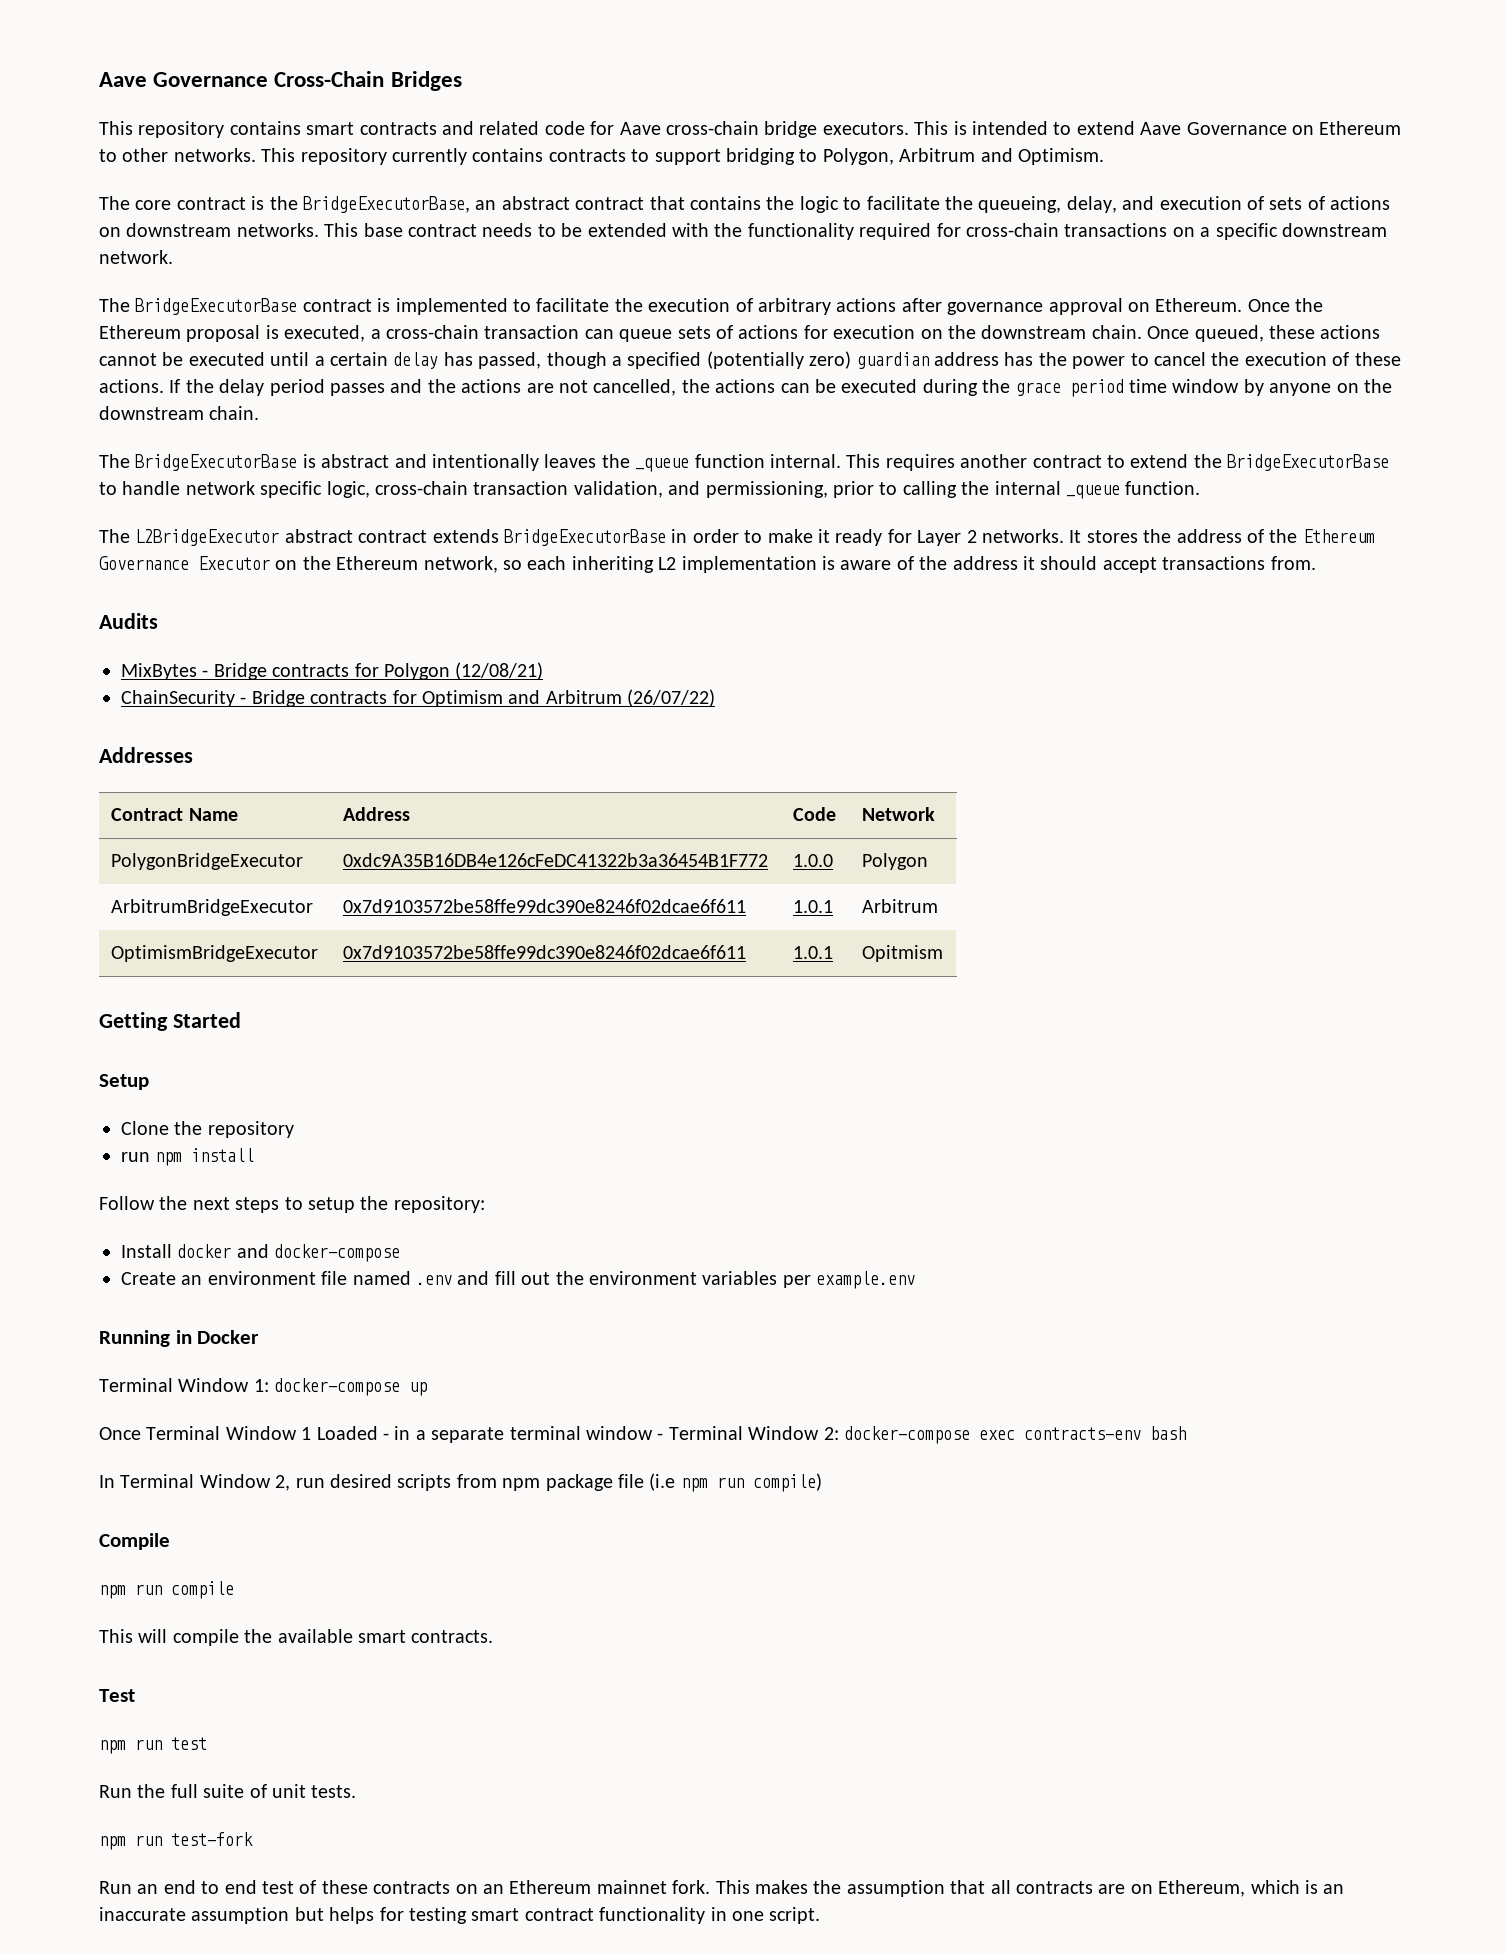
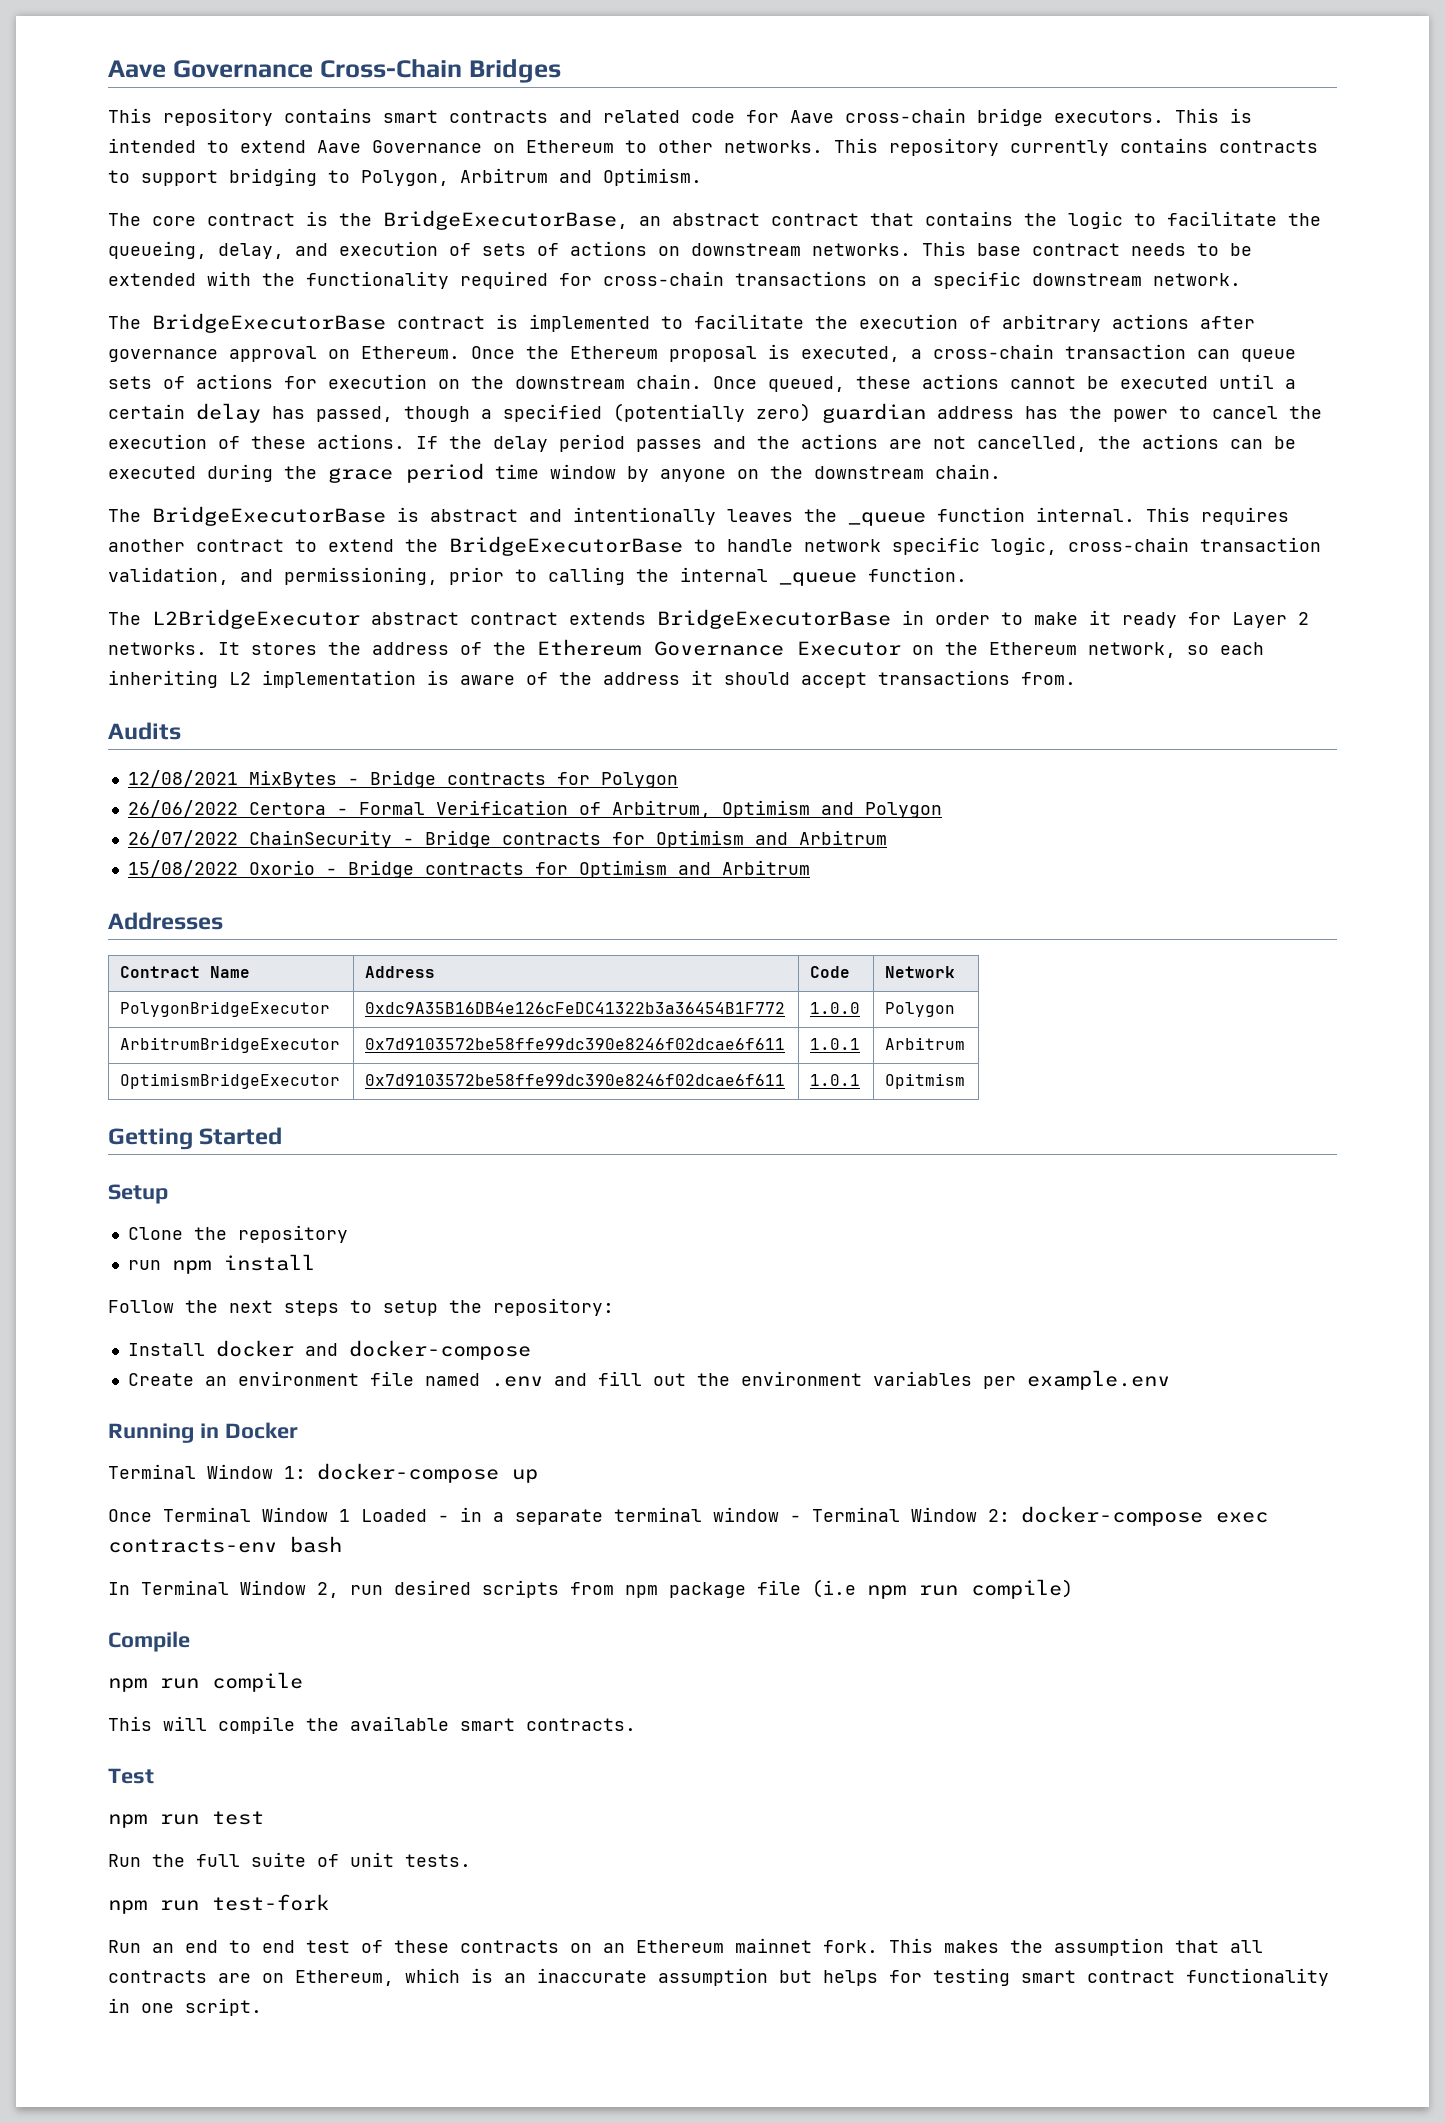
(158, 621) none -> [127,770,238,787] 12/08/2021
[455,662,544,680] (12/08/21) // -> [127,800,942,818] [127,830,238,847] // 26/06/2022 Certora - Formal Verification of Arbitrum, Optimism and Polygon // 26/07/2022
[627,689,716,707] (26/07/22) -> [127,860,810,878] // 15/08/2022 Oxorio - Bridge contracts for Optimism and Arbitrum

